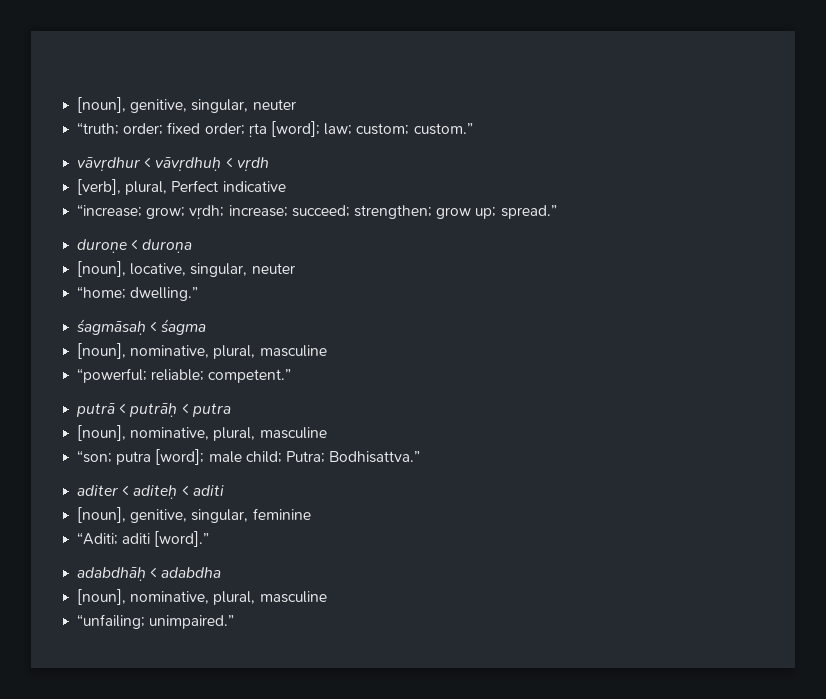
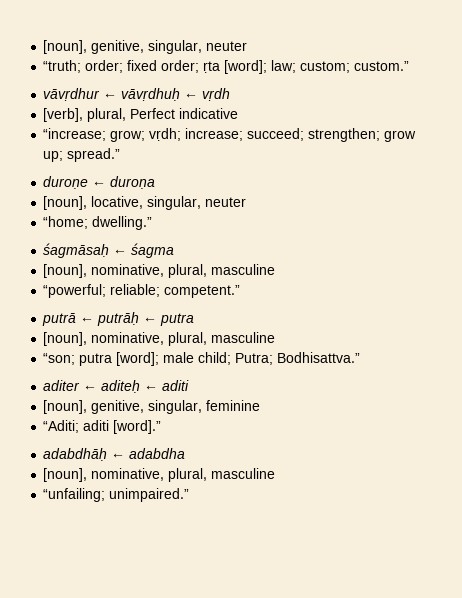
[144,157,233,171] < vāvṛdhuḥ < -> [103,88,199,101] ← vāvṛdhuḥ ←
[131,239,139,250] < -> [92,181,107,187] ←
[150,321,158,332] < -> [113,249,128,255] ←
[119,403,189,417] < putrāḥ < -> [80,312,158,326] ← putrāḥ ←
[122,485,189,499] < aditeḥ < -> [83,380,159,393] ← aditeḥ ←
[150,567,158,578] < -> [111,453,126,459] ←

